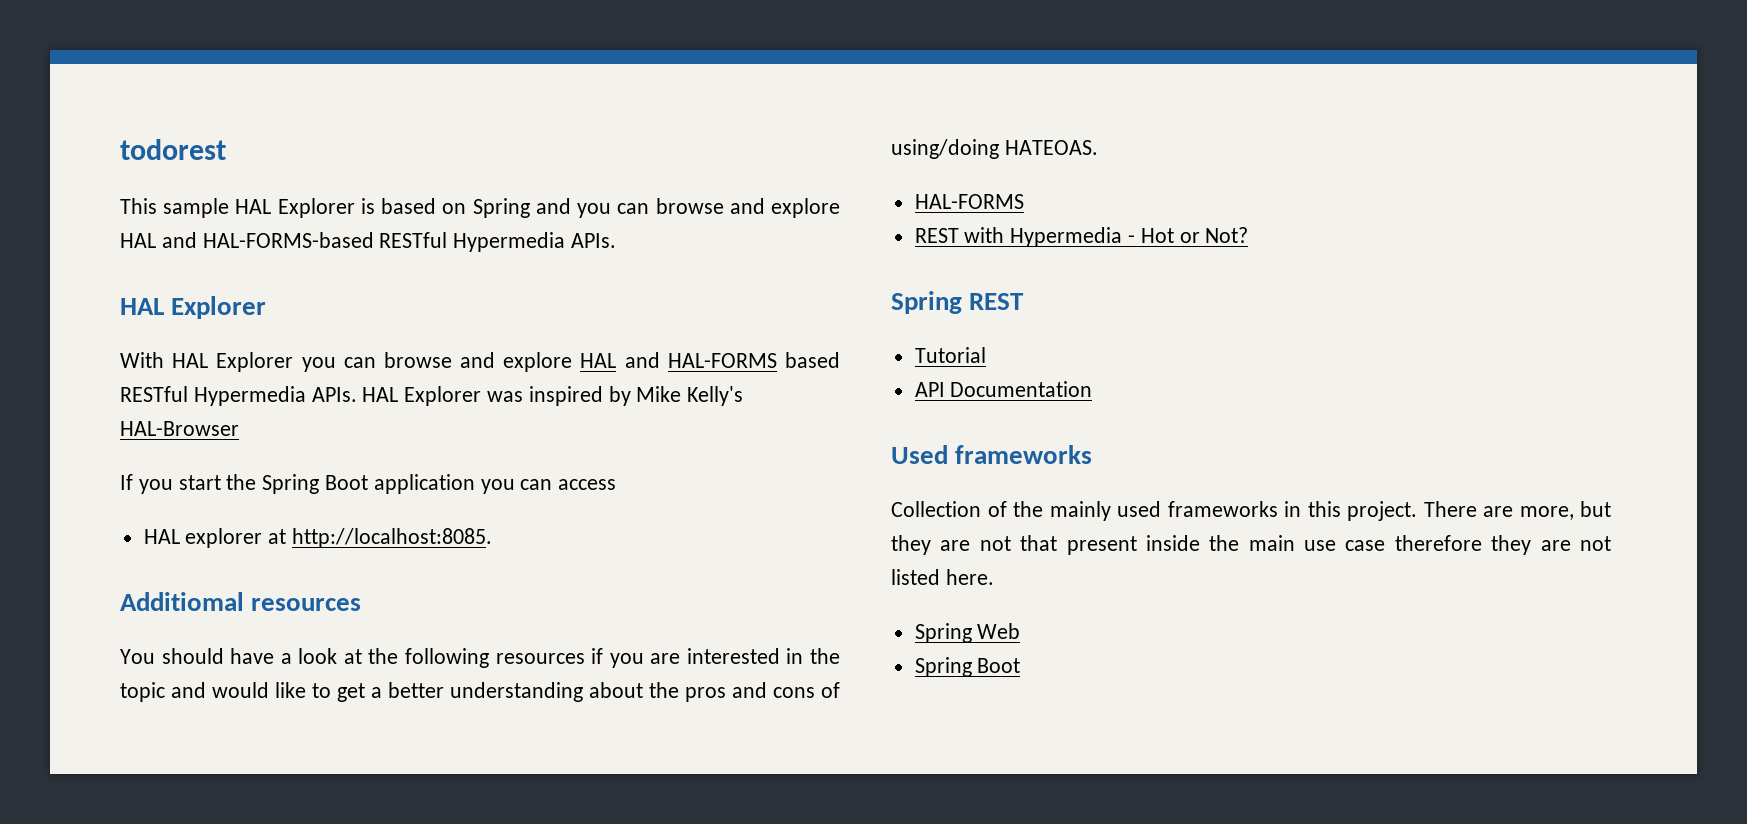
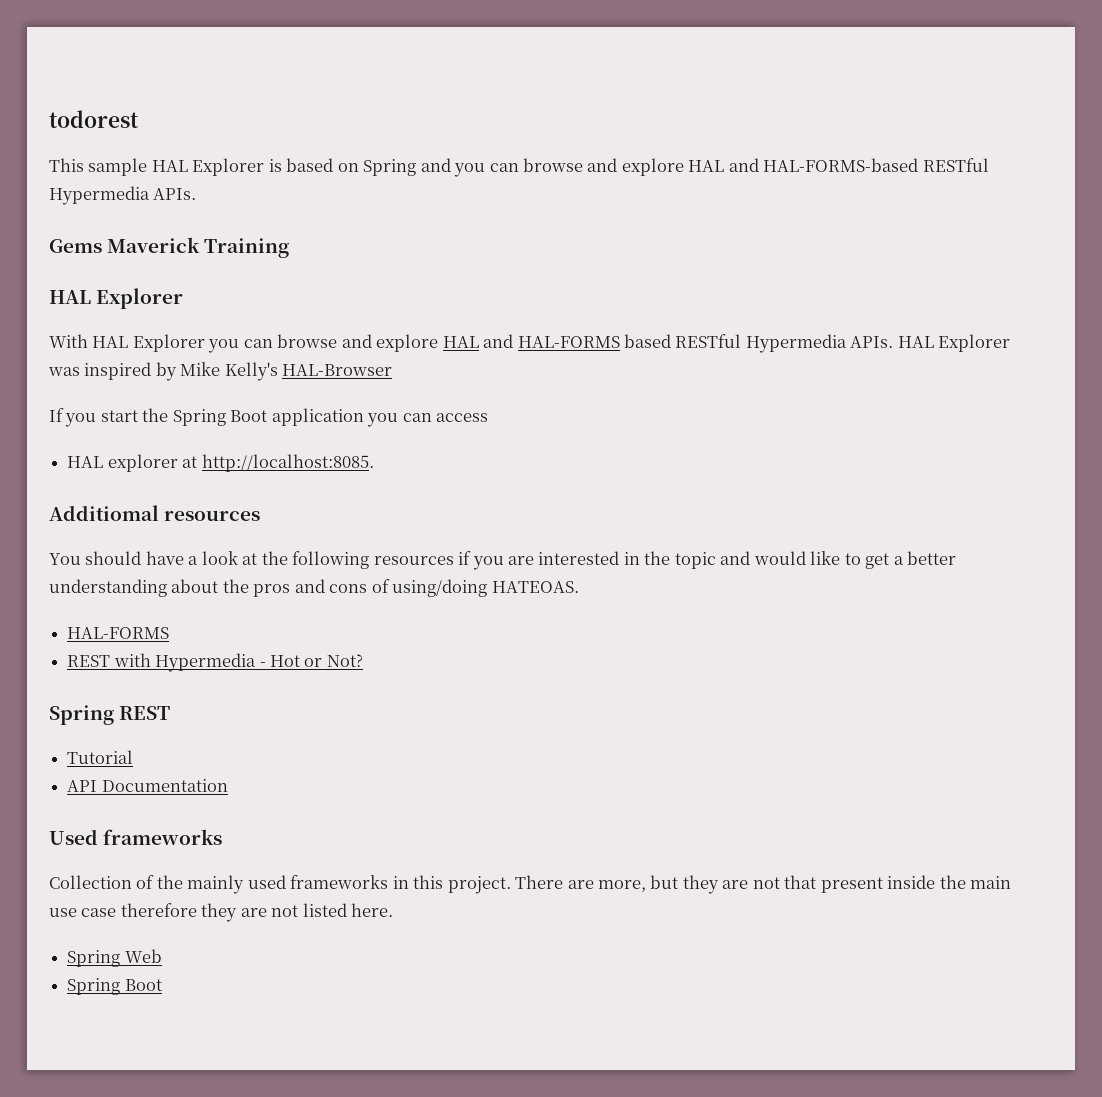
(617, 240) none -> [49,237,290,258] // Gems Maverick Training

